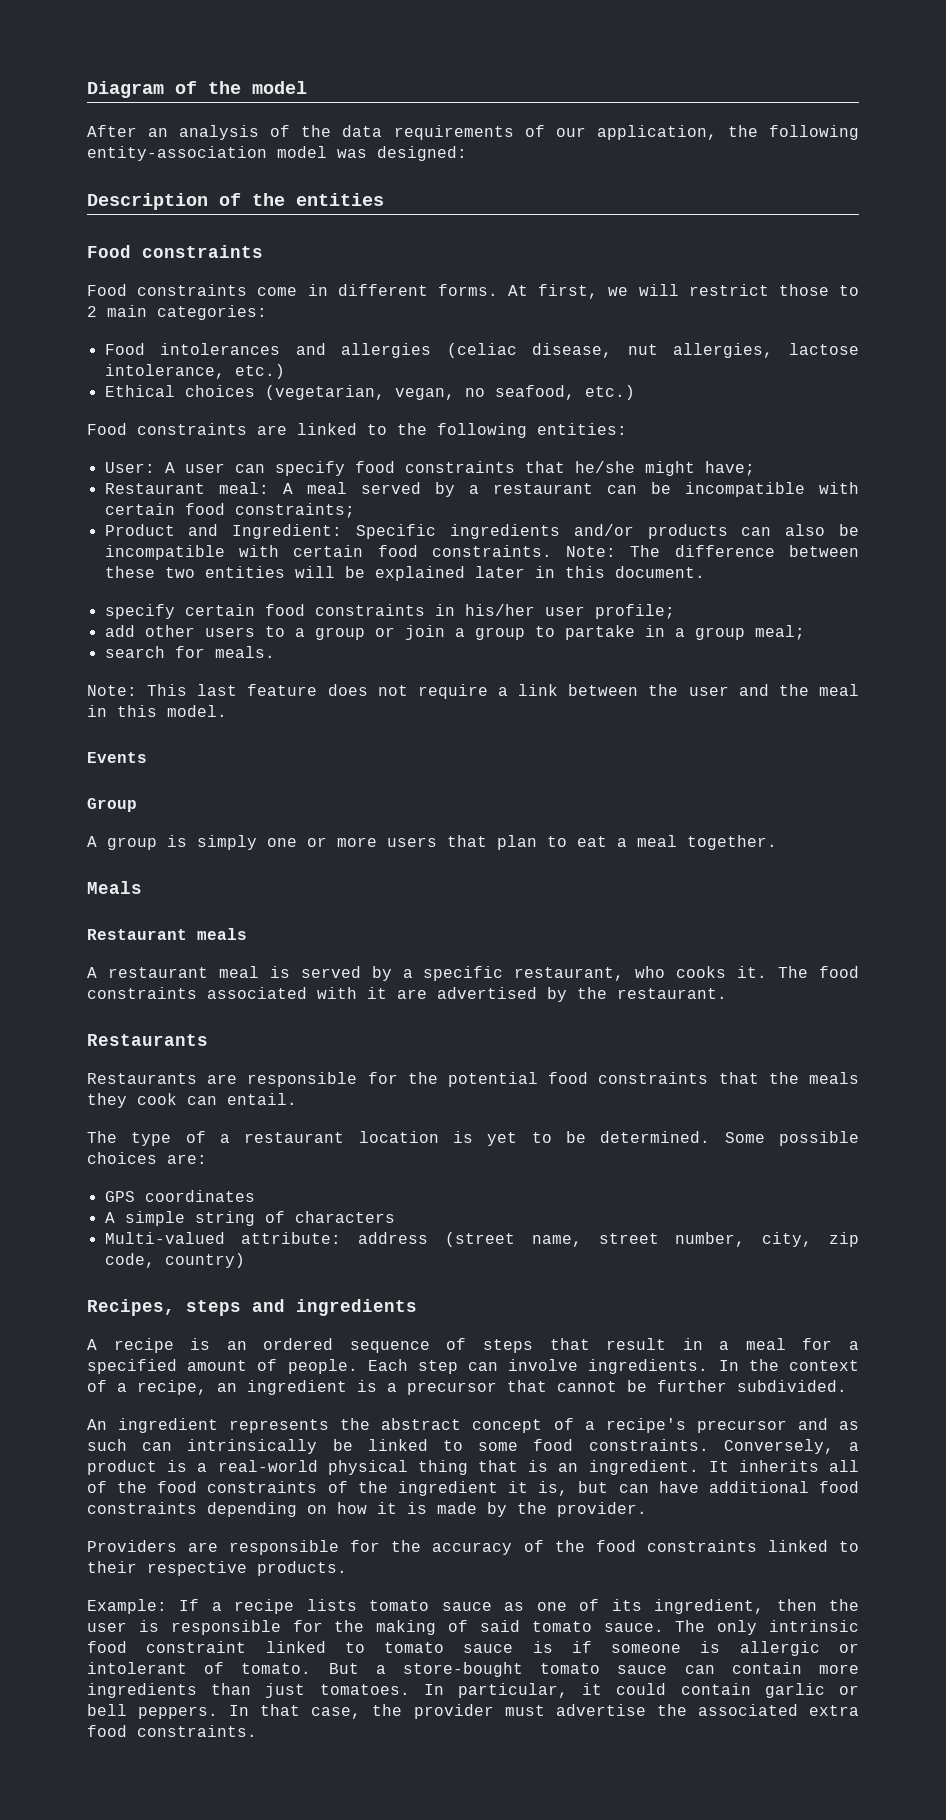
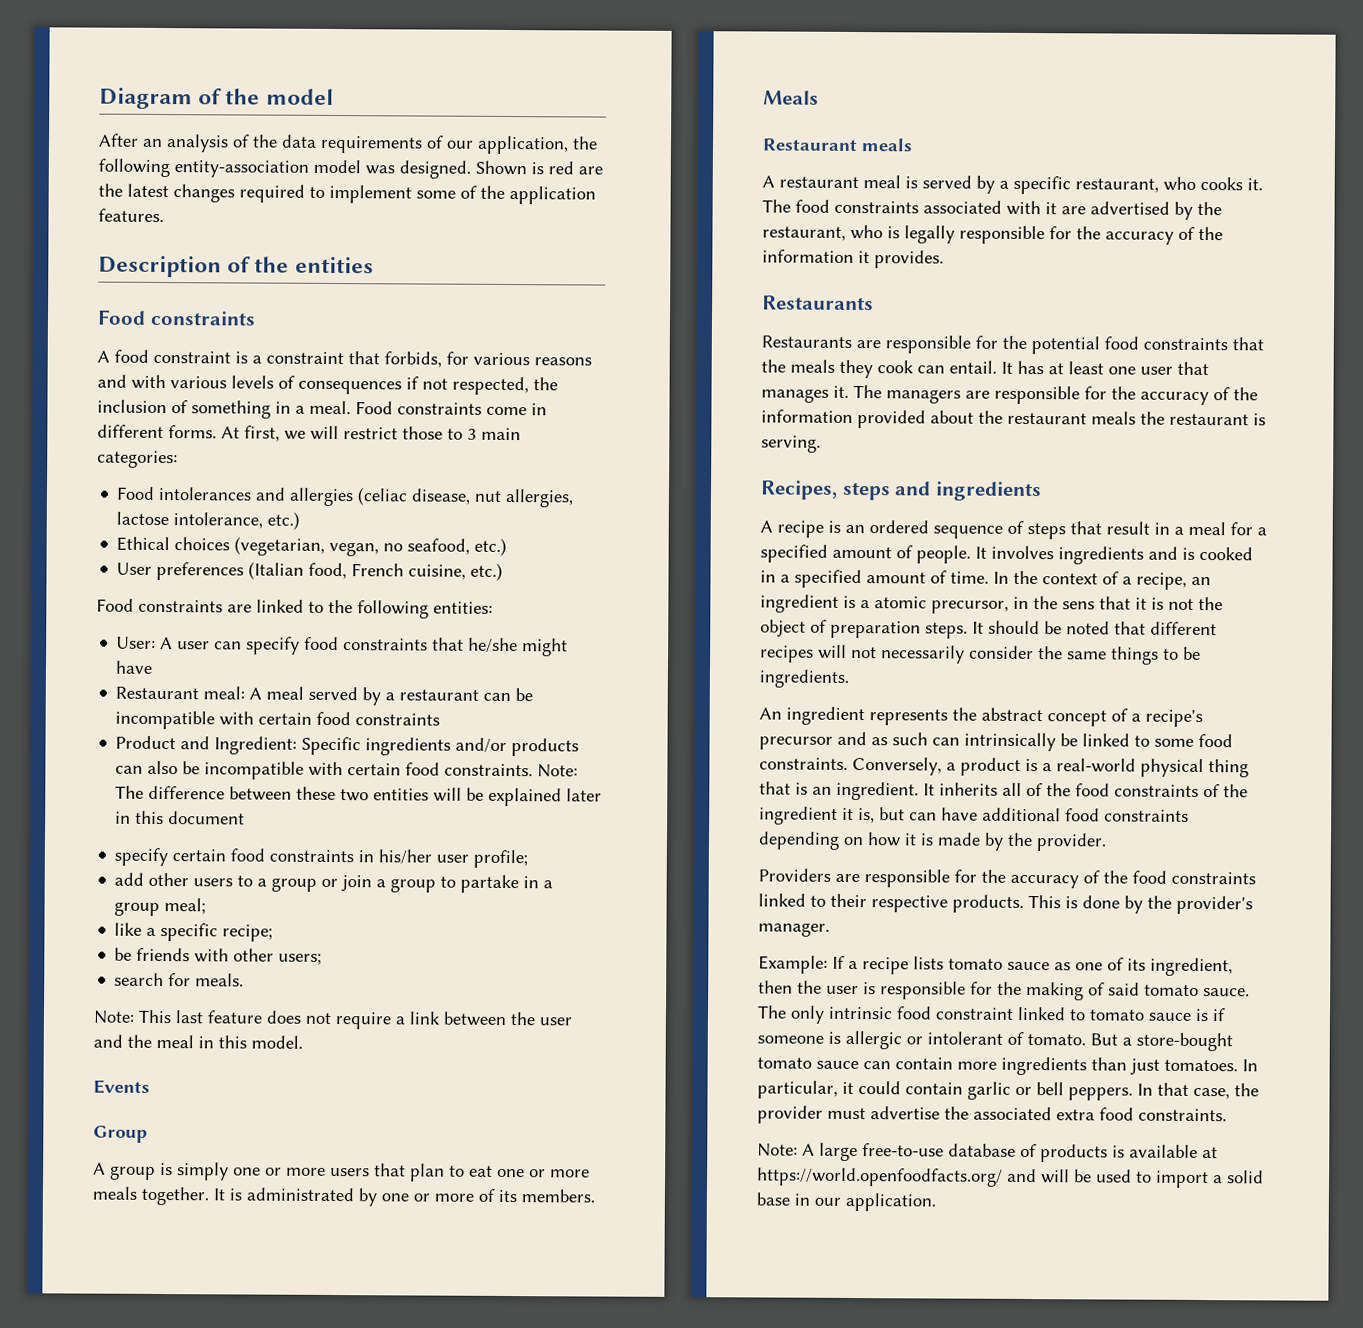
[377,146,467,161] designed: -> [399,160,603,179] [98,183,596,205] [98,208,164,223] designed. Shown is red are the latest changes required to implement some of the application features.
(263, 251) none -> [97,349,592,368] [97,374,558,396] [97,399,351,419] A food constraint is a constraint that forbids, for various reasons and with various levels of consequences if not respected, the inclusion of something in a meal.
[87,306,97,317] 2 -> [467,428,477,440] 3
(635, 392) none -> [116,561,504,581] // User preferences (Italian food, French cuisine, etc.)
[704,461,755,476] have; -> [115,660,154,674] have
[234,503,355,518] constraints; -> [355,713,441,726] constraints
[614,566,705,578] document. -> [168,811,246,825] document
(805, 632) none -> [114,922,274,942] [114,947,323,965] // like a specific recipe; // be friends with other users;
[617,835,777,850] a meal together. -> [497,1168,590,1178] [92,1186,595,1207] one or more meals together. It is administrated by one or more of its members.
[617,988,727,999] restaurant. -> [762,224,1223,245] [762,249,944,269] restaurant, who is legally responsible for the accuracy of the information it provides.
[87,1131,859,1146] [87,1152,207,1164] [104,1190,255,1202] [104,1211,395,1226] [104,1232,859,1247] [104,1253,245,1268] // The type of a restaurant location is yet to be determined. Some possible choices are: // GPS coordinates // A simple string of characters // Multi-valued attribute: address (street name, street number, city, zip code, country) -> [1001,360,1209,376] [761,384,1258,406] [761,409,1266,429] [761,435,821,453] It has at least one user that manages it. The managers are responsible for the accuracy of the information provided about the restaurant meals the restaurant is serving.
[367,1359,709,1374] Each step can involve ingredients. -> [975,545,1253,565] [760,569,989,589] It involves ingredients and is cooked in a specified amount of time.
[407,1380,847,1395] precursor that cannot be further subdivided. -> [874,596,1223,614] [760,619,1217,639] [760,644,1201,665] [759,669,849,688] atomic precursor, in the sens that it is not the object of preparation steps. It should be noted that different recipes will not necessarily consider the same things to be ingredients.
(347, 1568) none -> [1028,895,1253,915] [758,922,830,937] This is done by the provider's manager.
(257, 1731) none -> [757,1142,1218,1163] [756,1167,1264,1189] [756,1192,936,1212] // Note: A large free-to-use database of products is available at https://world.openfoodfacts.org/ and will be used to import a solid base in our application.

